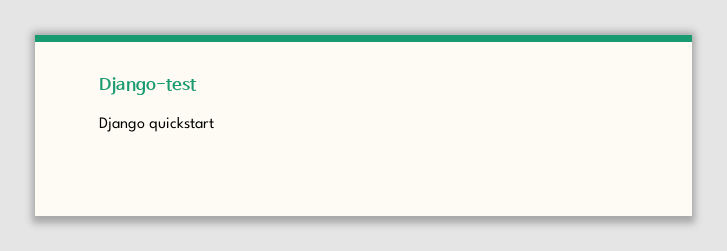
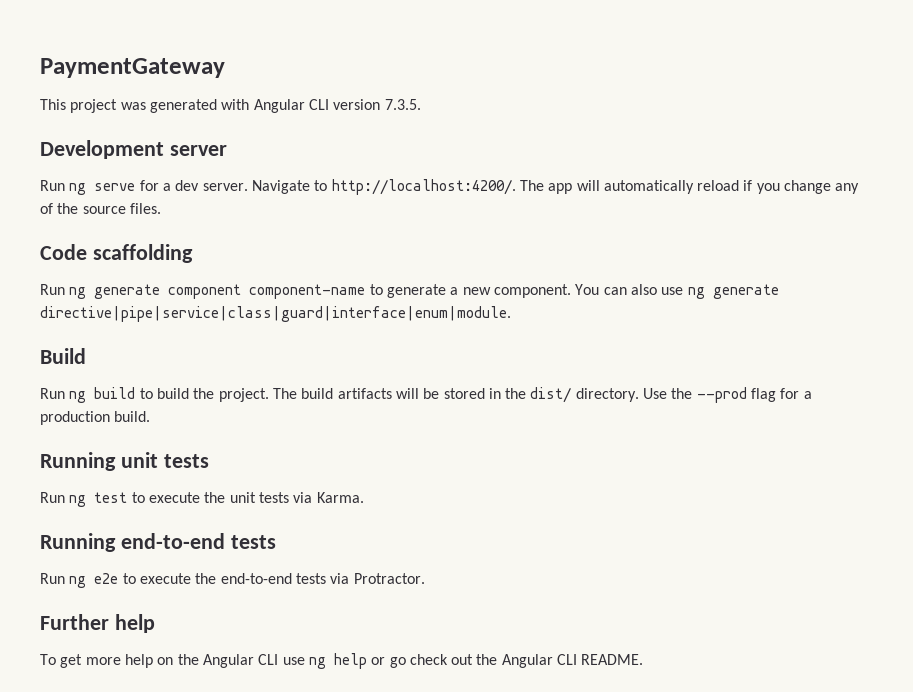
[99,77,197,95] [99,117,215,132] Django-test // Django quickstart -> [40,58,225,78] [40,99,421,113] [40,140,227,159] [40,179,860,195] [40,203,161,214] [40,244,193,263] [40,284,779,299] [40,306,511,322] [40,348,86,364] [40,387,812,403] [40,411,151,425] [40,452,209,471] [40,492,364,507] [40,533,276,552] [40,573,425,588] [40,614,155,633] [40,653,644,669] PaymentGateway // This project was generated with Angular CLI version 7.3.5. // Development server // Run ng serve for a dev server. Navigate to http://localhost:4200/. The app will automatically reload if you change any of the source files. // Code scaffolding // Run ng generate component component-name to generate a new component. You can also use ng generate directive|pipe|service|class|guard|interface|enum|module. // Build // Run ng build to build the project. The build artifacts will be stored in the dist/ directory. Use the --prod flag for a production build. // Running unit tests // Run ng test to execute the unit tests via Karma. // Running end-to-end tests // Run ng e2e to execute the end-to-end tests via Protractor. // Further help // To get more help on the Angular CLI use ng help or go check out the Angular CLI README.

